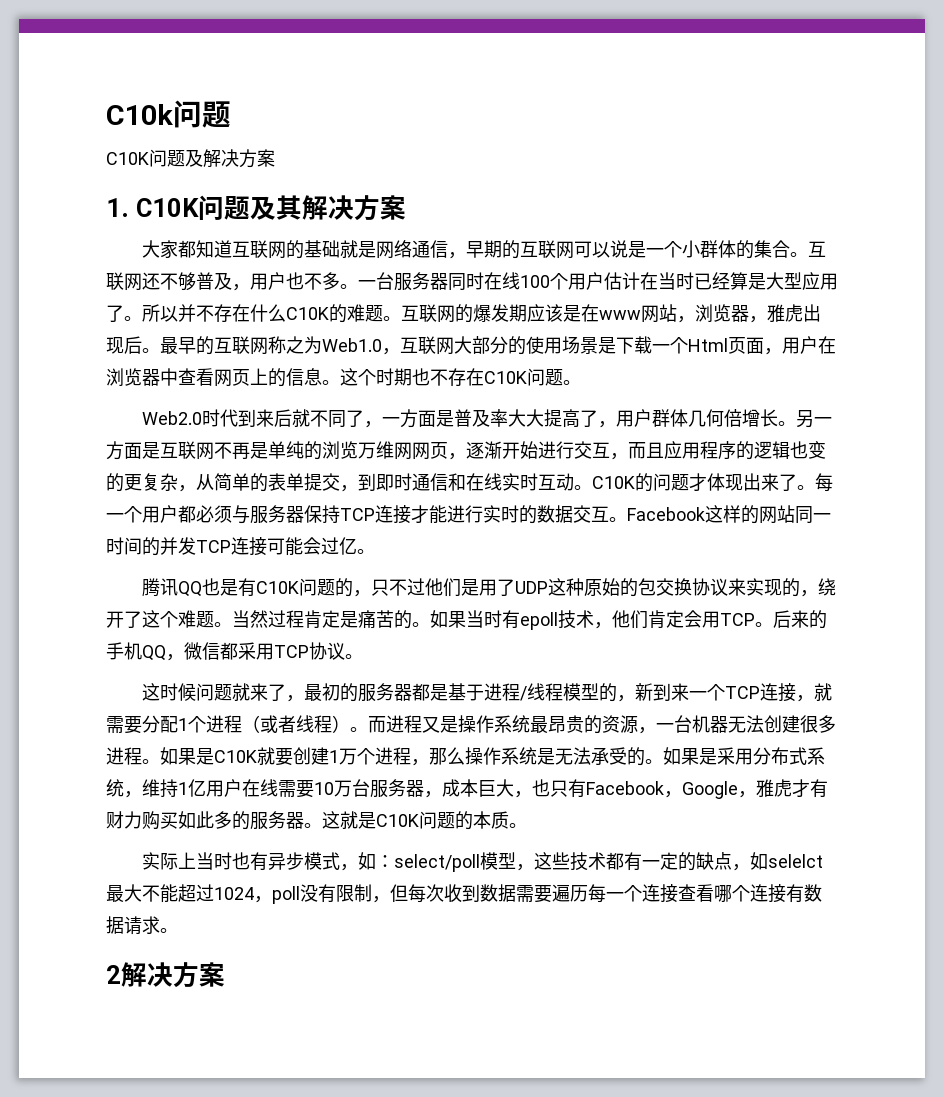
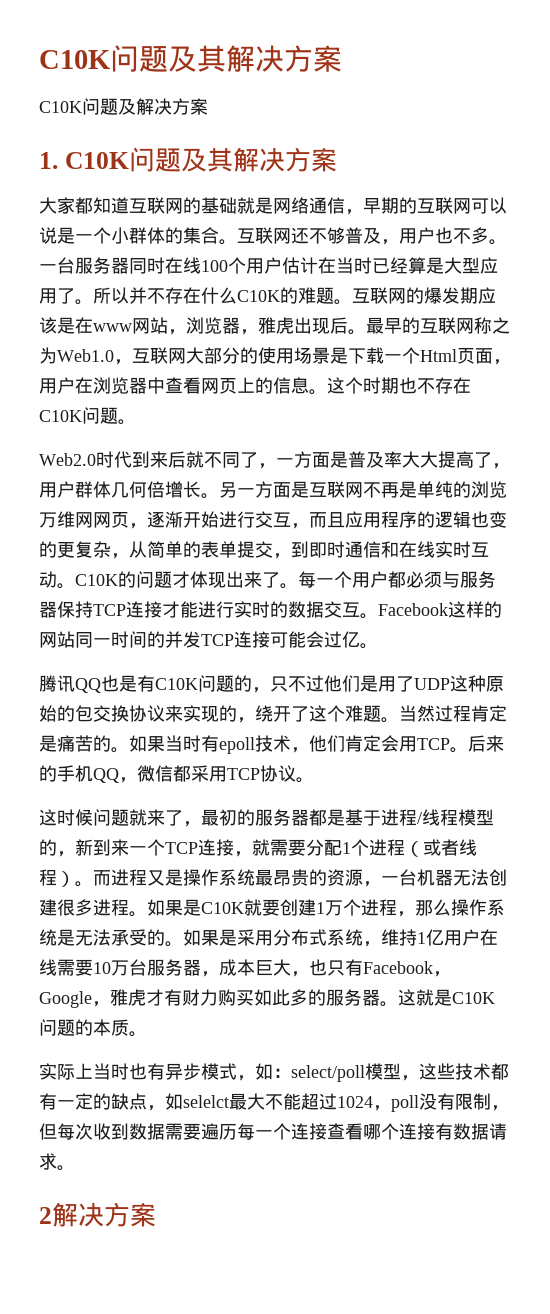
[106,100,231,128] C10k问题 -> [39,45,342,72] C10K问题及其解决方案

